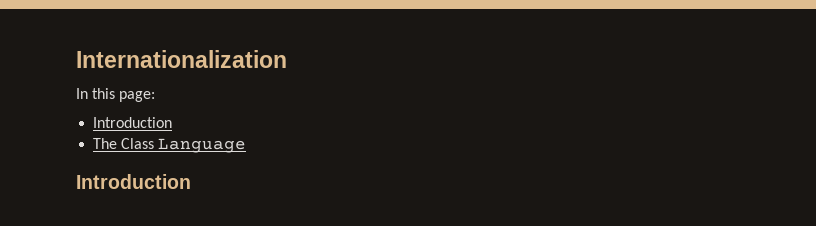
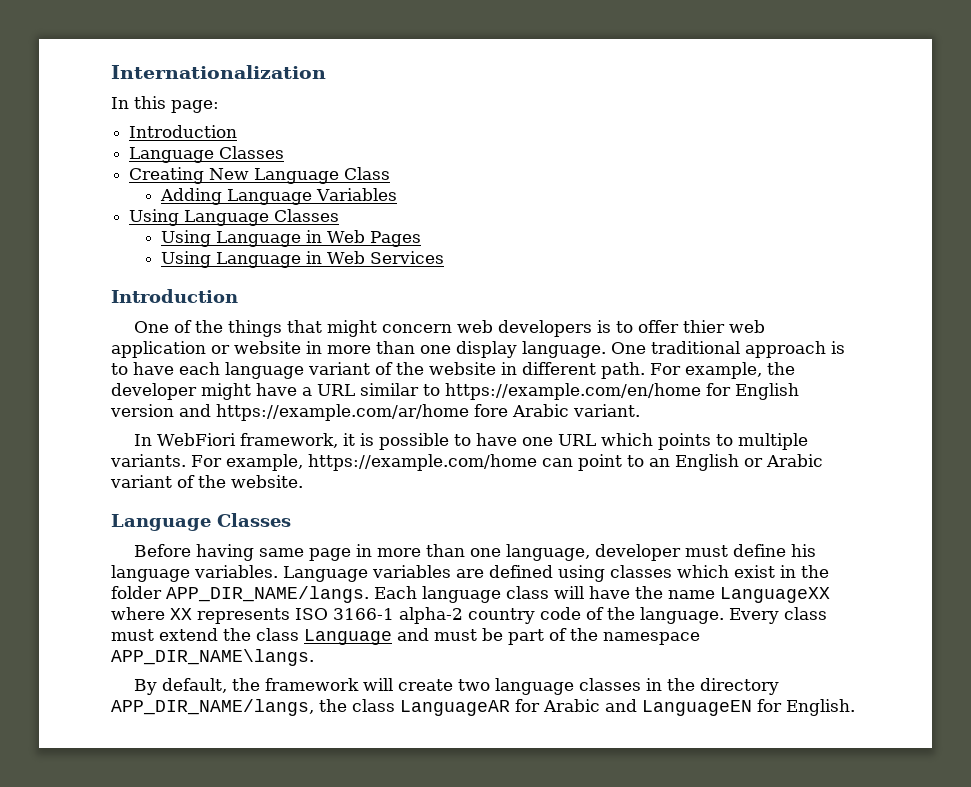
[93,138,118,149] The -> [129,146,285,163] [129,167,340,184] Language Classes // Creating New Language
[158,138,247,153] [76,174,191,189] Language // Introduction -> [159,188,397,205] [129,209,340,226] [160,230,421,247] [160,251,444,268] [111,289,238,303] [133,320,765,337] [111,341,845,358] [111,362,795,379] [111,383,799,400] [110,404,640,421] [133,433,808,450] [110,454,823,471] [110,475,303,488] [111,513,291,531] [133,544,816,561] [111,565,829,582] [111,586,830,603] [111,607,827,624] [111,628,700,645] [111,649,314,666] [133,678,779,695] [111,699,855,716] // Adding Language Variables // Using Language Classes // Using Language in Web Pages // Using Language in Web Services // Introduction // One of the things that might concern web developers is to offer thier web application or website in more than one display language. One traditional approach is to have each language variant of the website in different path. For example, the developer might have a URL similar to https://example.com/en/home for English version and https://example.com/ar/home fore Arabic variant. // In WebFiori framework, it is possible to have one URL which points to multiple variants. For example, https://example.com/home can point to an English or Arabic variant of the website. // Language Classes // Before having same page in more than one language, developer must define his language variables. Language variables are defined using classes which exist in the folder APP_DIR_NAME/langs. Each language class will have the name LanguageXX where XX represents ISO 3166-1 alpha-2 country code of the language. Every class must extend the class Language and must be part of the namespace APP_DIR_NAME\langs. // By default, the framework will create two language classes in the directory APP_DIR_NAME/langs, the class LanguageAR for Arabic and LanguageEN for English.

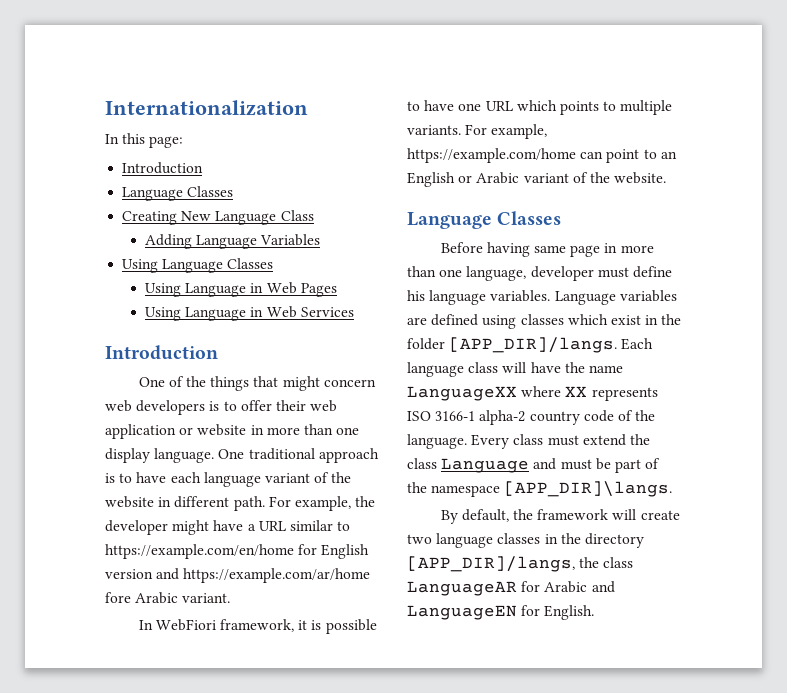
[682,320,725,333] thier -> [275,400,306,411] their
[166,586,369,603] APP_DIR_NAME/langs. -> [449,337,618,353] [APP_DIR]/langs.
[111,649,314,666] APP_DIR_NAME\langs. -> [504,481,673,497] [APP_DIR]\langs.
[111,699,314,716] APP_DIR_NAME/langs, -> [407,556,575,572] [APP_DIR]/langs,

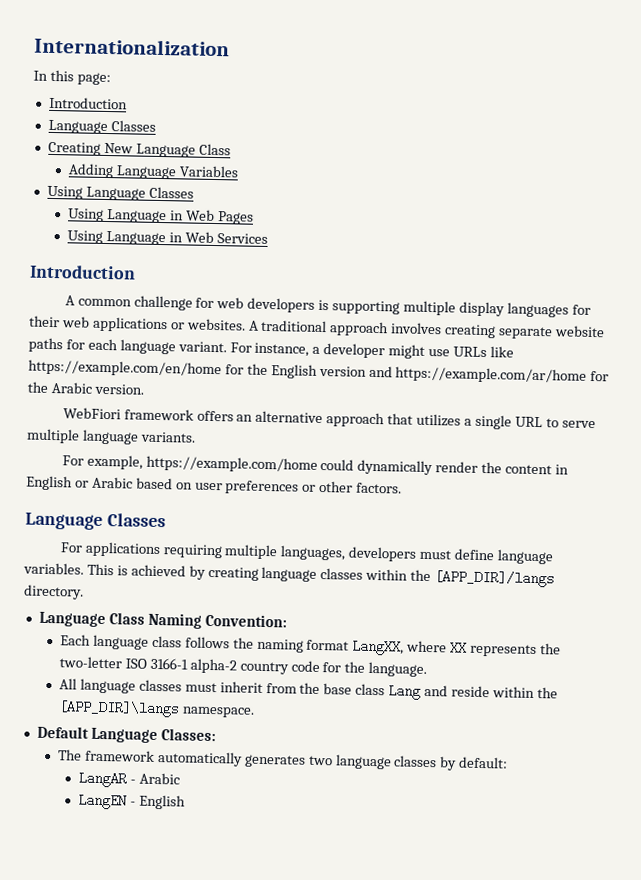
[138,376,376,391] [105,400,338,415] [105,424,360,439] [105,448,379,463] [105,472,352,487] [105,496,376,511] [105,520,351,535] One of the things that might concern web developers is to offer their web application or website in more than one display language. One traditional approach is to have each language variant of the website in different path. For example, the developer might have a URL similar to -> [64,295,591,318] [29,315,606,340] [28,337,514,359] A common challenge for web developers is supporting multiple display languages for their web applications or websites. A traditional approach involves creating separate website paths for each language variant. For instance, a developer might use URLs like
(318, 549) none -> [246,363,268,376] the
[105,592,231,604] [138,619,377,634] [407,100,673,115] fore Arabic variant. // In WebFiori framework, it is possible to have one URL which points to multiple -> [590,370,610,382] [27,381,144,395] [62,407,596,430] [26,428,139,445] for the Arabic version. // WebFiori framework offers an alternative approach that utilizes a single URL to serve multiple language
(461, 130) none -> (196, 437) //
[580,149,677,163] [407,172,667,187] [407,211,562,229] [440,242,654,257] [407,266,594,281] can point to an English or Arabic variant of the website. // Language Classes // Before having same page in more than one language, developer -> [320,459,570,476] [26,475,403,495] [25,512,166,530] [59,541,418,562] could dynamically render the content in English or Arabic based on user preferences or other factors. // Language Classes // For applications requiring multiple languages, developers
[407,290,425,301] his -> (496, 554) none
[554,290,677,305] [407,314,682,329] [407,337,654,353] [407,362,623,377] [407,386,517,401] Language variables are defined using classes which exist in the folder [APP_DIR]/langs. Each language class will have the name LanguageXX -> [86,563,556,588] [24,584,84,600] [38,611,287,629] [59,634,405,656] This is achieved by creating language classes within the [APP_DIR]/langs directory. // Language Class Naming Convention: // Each language class follows the naming format LangXX,
(658, 394) none -> [540,643,562,655] [58,656,122,669] the two-letter
[617,410,633,421] of -> [322,662,342,673] for
[471,434,650,449] [407,458,661,473] [407,481,673,497] [440,509,680,524] [407,533,644,548] [407,556,634,572] [407,581,615,596] [407,605,595,620] Every class must extend the class Language and must be part of the namespace [APP_DIR]\langs. // By default, the framework will create two language classes in the directory [APP_DIR]/langs, the class LanguageAR for Arabic and LanguageEN for English. -> [58,678,558,700] [57,700,255,718] [36,725,216,744] [57,749,509,771] [77,771,180,788] [77,793,186,810] // All language classes must inherit from the base class Lang and reside within the [APP_DIR]\langs namespace. // Default Language Classes: // The framework automatically generates two language classes by default: // LangAR - Arabic // LangEN - English

